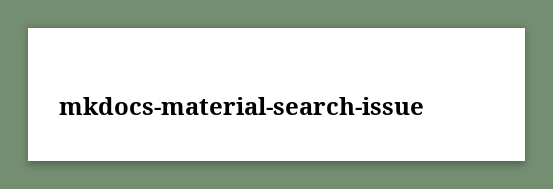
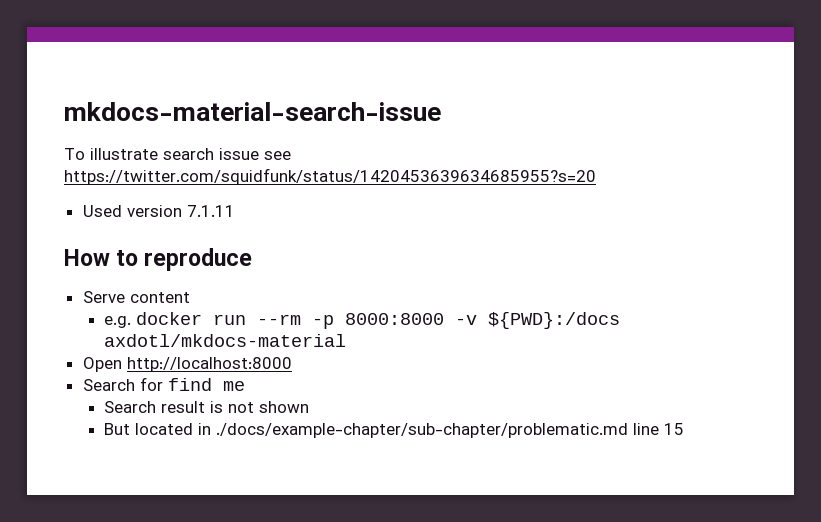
(424, 106) none -> [64,148,291,160] [64,168,596,185] [82,205,235,217] [64,248,253,271] [82,291,190,303] [104,312,621,329] [104,334,347,347] [82,357,292,372] [82,377,245,391] [104,401,310,413] [104,423,685,438] // To illustrate search issue see https://twitter.com/squidfunk/status/1420453639634685955?s=20 // Used version 7.1.11 // How to reproduce // Serve content // e.g. docker run --rm -p 8000:8000 -v ${PWD}:/docs axdotl/mkdocs-material // Open http://localhost:8000 // Search for find me // Search result is not shown // But located in ./docs/example-chapter/sub-chapter/problematic.md line 15

